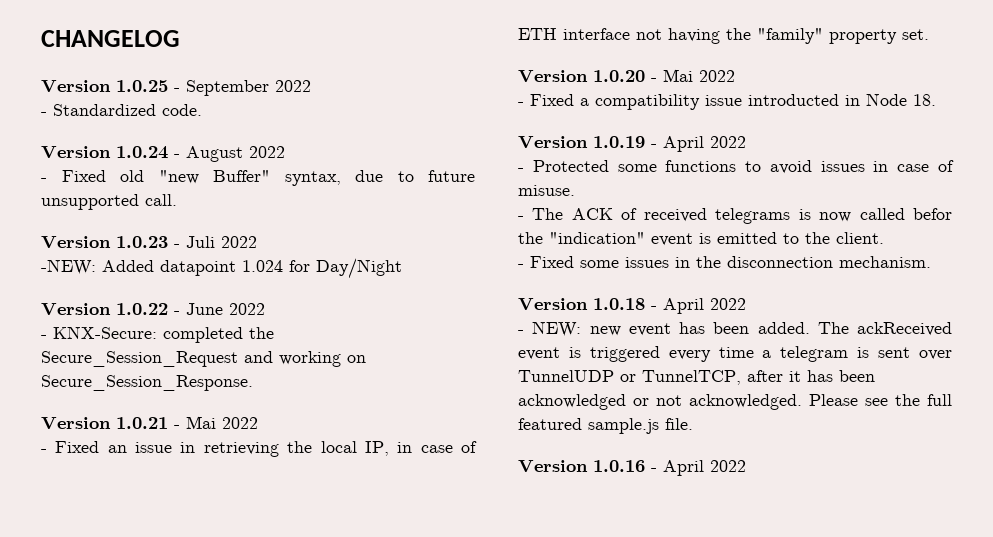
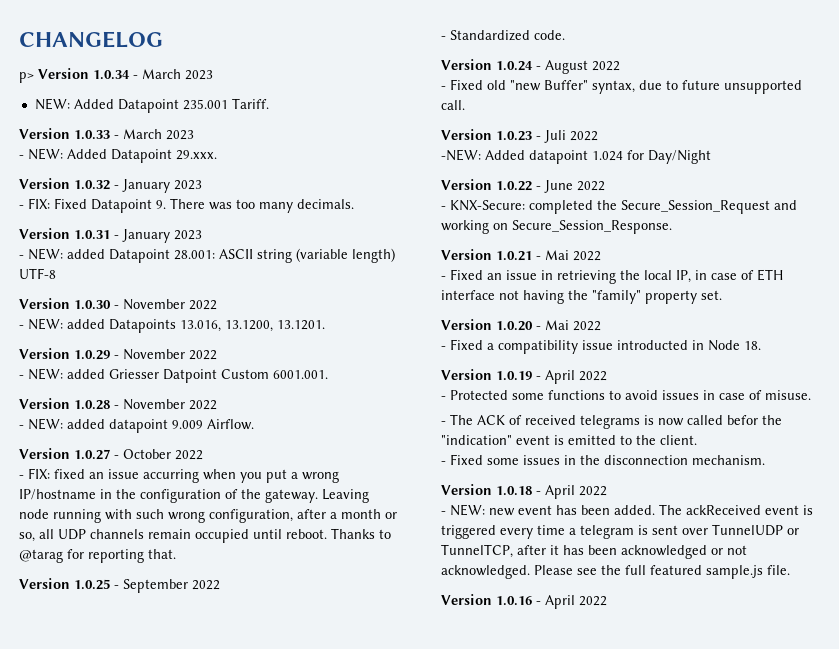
(180, 38) none -> [19,68,213,83] [34,98,269,113] [19,128,194,140] [19,148,217,163] [19,178,202,193] [19,198,354,213] [19,228,202,243] [19,248,395,263] [19,268,56,279] [19,298,217,310] [19,318,325,333] [19,348,217,360] [19,368,328,383] [19,398,217,410] [19,418,254,433] [19,448,203,460] [19,468,339,483] [19,489,369,503] [19,509,397,523] [19,528,391,543] [19,549,176,563] // p> Version 1.0.34 - March 2023 // NEW: Added Datapoint 235.001 Tariff. // Version 1.0.33 - March 2023 // - NEW: Added Datapoint 29.xxx. // Version 1.0.32 - January 2023 // - FIX: Fixed Datapoint 9. There was too many decimals. // Version 1.0.31 - January 2023 // - NEW: added Datapoint 28.001: ASCII string (variable length) UTF-8 // Version 1.0.30 - November 2022 // - NEW: added Datapoints 13.016, 13.1200, 13.1201. // Version 1.0.29 - November 2022 // - NEW: added Griesser Datpoint Custom 6001.001. // Version 1.0.28 - November 2022 // - NEW: added datapoint 9.009 Airflow. // Version 1.0.27 - October 2022 // - FIX: fixed an issue accurring when you put a wrong IP/hostname in the configuration of the gateway. Leaving node running with such wrong configuration, after a month or so, all UDP channels remain occupied until reboot. Thanks to @tarag for reporting that.

